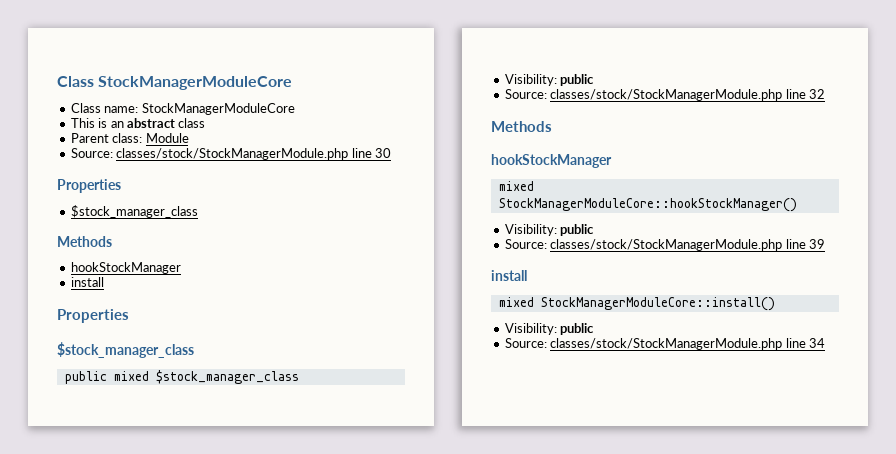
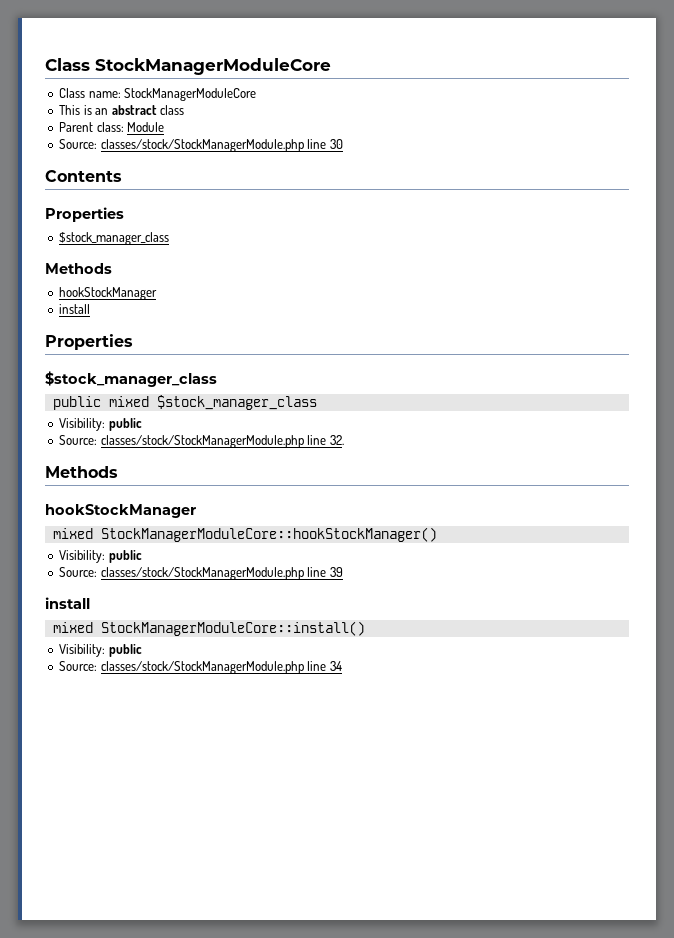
(391, 153) none -> [45,170,122,182] // Contents
[808,89,825,99] 32 -> [329,435,344,445] 32.

